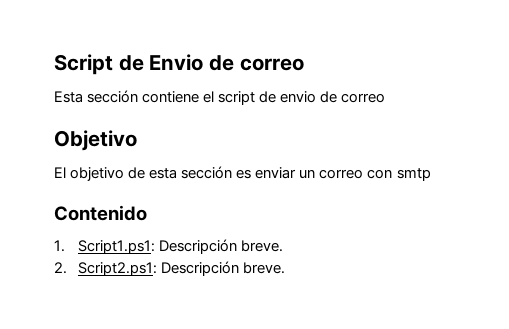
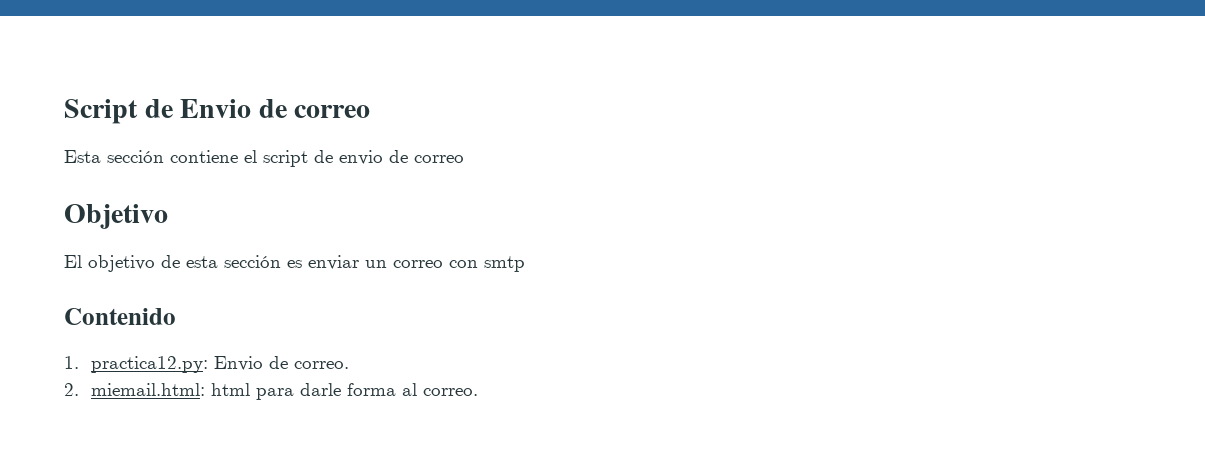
[77,239,283,254] [54,261,285,276] Script1.ps1: Descripción breve. // 2. Script2.ps1: Descripción breve. -> [91,356,350,373] [64,383,479,400] practica12.py: Envio de correo. // 2. miemail.html: html para darle forma al correo.

